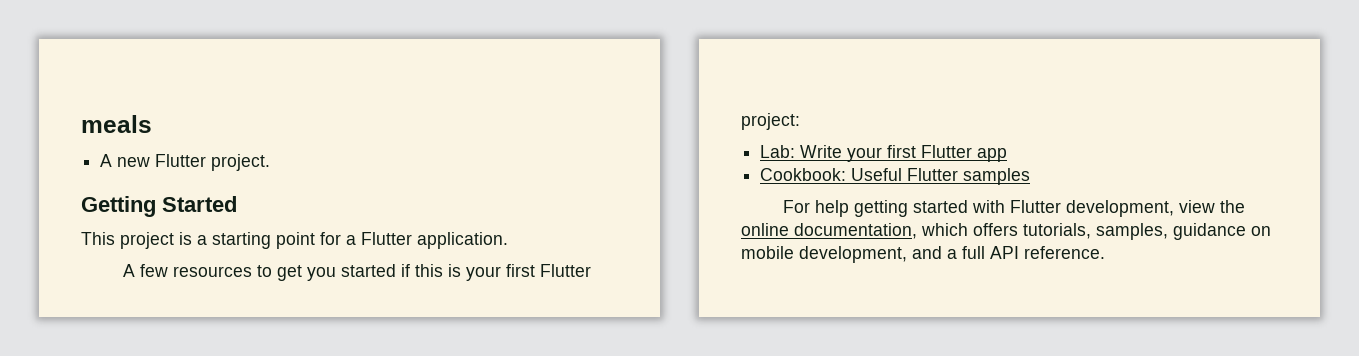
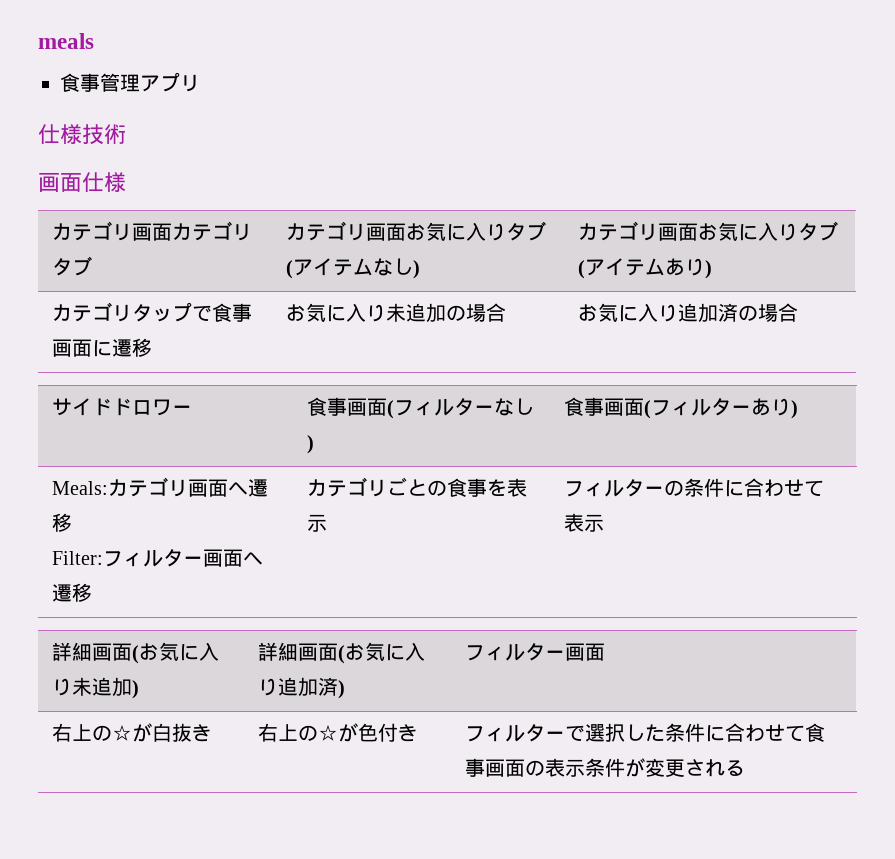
[100,154,271,171] [81,196,237,217] [81,232,508,249] [123,264,592,281] [741,113,800,130] [760,145,1008,162] [760,168,1031,185] [783,200,1246,217] [741,223,1271,240] [741,246,1105,263] A new Flutter project. // Getting Started // This project is a starting point for a Flutter application. // A few resources to get you started if this is your first Flutter project: // Lab: Write your first Flutter app // Cookbook: Useful Flutter samples // For help getting started with Flutter development, view the online documentation, which offers tutorials, samples, guidance on mobile development, and a full API reference. -> [60,72,200,92] [38,124,126,145] [38,172,126,192] [51,221,252,241] [51,256,92,276] [285,221,546,241] [285,258,420,279] [577,221,838,241] [577,258,712,279] [51,302,252,322] [51,338,152,357] [285,303,506,323] [577,303,798,323] [51,398,192,416] [306,397,534,419] [306,435,314,454] [563,397,798,419] [51,477,268,497] [51,513,72,532] [51,549,263,567] [51,583,92,602] [306,477,527,497] [306,514,327,532] [563,478,824,497] [563,513,604,532] [51,642,219,664] [51,677,139,699] [257,642,425,664] [257,677,345,699] [464,643,605,661] [51,723,212,742] [257,723,418,742] [464,723,825,742] [464,758,745,777] 食事管理アプリ // 仕様技術 // 画面仕様 // カテゴリ画面カテゴリタブ | カテゴリ画面お気に入りタブ(アイテムなし) | カテゴリ画面お気に入りタブ(アイテムあり) // カテゴリタップで食事画面に遷移 | お気に入り未追加の場合 | お気に入り追加済の場合 // サイドドロワー | 食事画面(フィルターなし) | 食事画面(フィルターあり) // Meals:カテゴリ画面へ遷移 // Filter:フィルター画面へ遷移 | カテゴリごとの食事を表示 | フィルターの条件に合わせて表示 // 詳細画面(お気に入り未追加) | 詳細画面(お気に入り追加済) | フィルター画面 // 右上の☆が白抜き | 右上の☆が色付き | フィルターで選択した条件に合わせて食事画面の表示条件が変更される

